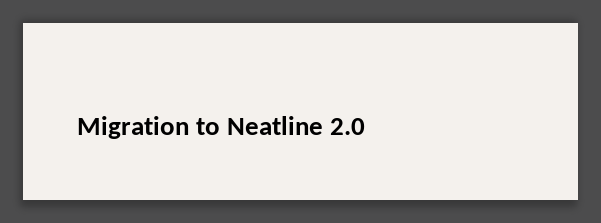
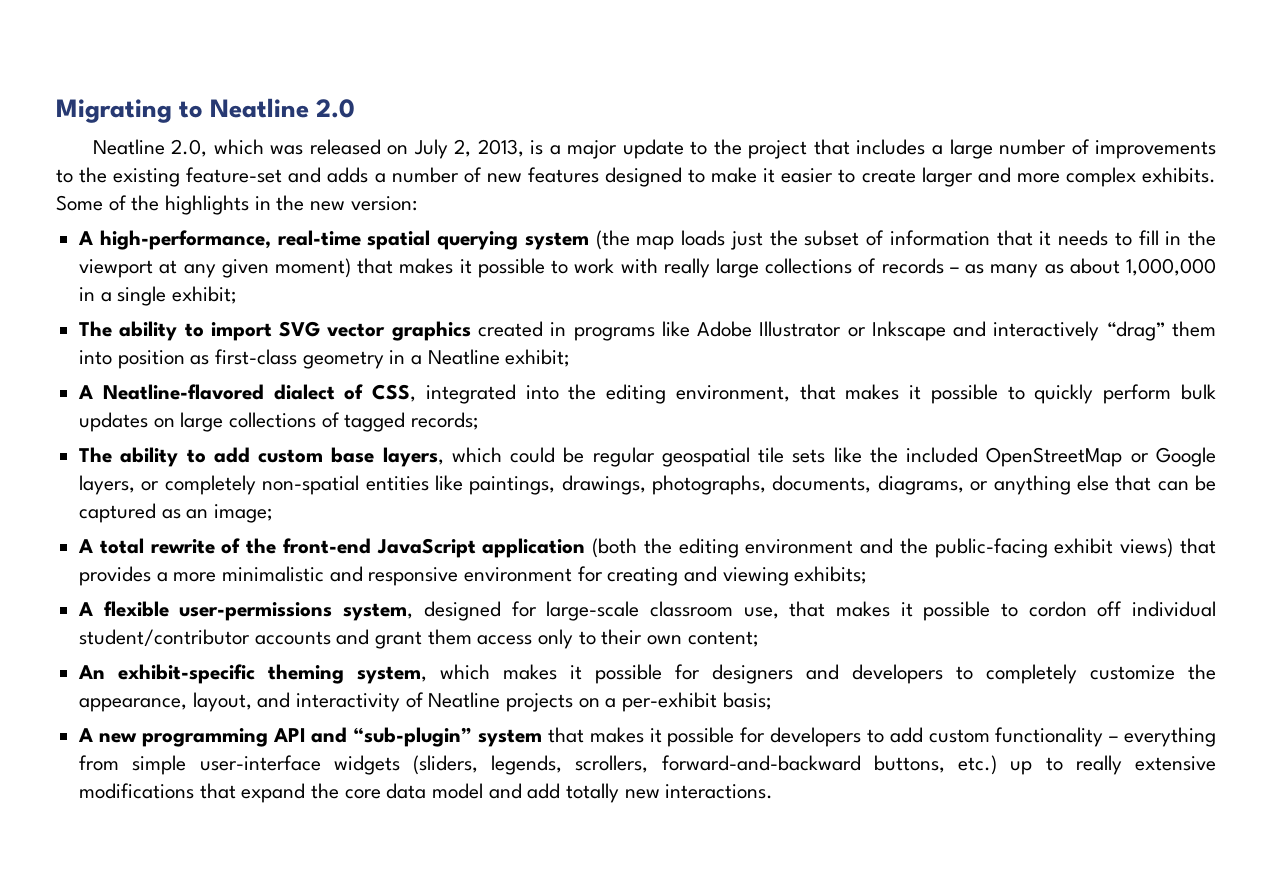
[77,116,189,139] Migration -> [56,99,172,123] Migrating
(366, 126) none -> [92,139,1217,159] [56,167,1216,187] [56,195,417,215] [78,230,1216,250] [79,258,1217,278] [79,286,238,306] [79,321,1216,341] [79,349,571,369] [78,384,1216,404] [79,412,480,432] [79,447,1217,467] [79,475,1216,495] [79,503,274,523] [78,538,1216,558] [79,566,868,586] [78,601,1216,621] [79,629,759,649] [78,664,1217,684] [79,692,772,712] [78,727,1216,747] [79,755,1217,775] [79,783,774,803] // Neatline 2.0, which was released on July 2, 2013, is a major update to the project that includes a large number of improvements to the existing feature-set and adds a number of new features designed to make it easier to create larger and more complex exhibits. Some of the highlights in the new version: // A high-performance, real-time spatial querying system (the map loads just the subset of information that it needs to fill in the viewport at any given moment) that makes it possible to work with really large collections of records – as many as about 1,000,000 in a single exhibit; // The ability to import SVG vector graphics created in programs like Adobe Illustrator or Inkscape and interactively “drag” them into position as first-class geometry in a Neatline exhibit; // A Neatline-flavored dialect of CSS, integrated into the editing environment, that makes it possible to quickly perform bulk updates on large collections of tagged records; // The ability to add custom base layers, which could be regular geospatial tile sets like the included OpenStreetMap or Google layers, or completely non-spatial entities like paintings, drawings, photographs, documents, diagrams, or anything else that can be captured as an image; // A total rewrite of the front-end JavaScript application (both the editing environment and the public-facing exhibit views) that provides a more minimalistic and responsive environment for creating and viewing exhibits; // A flexible user-permissions system, designed for large-scale classroom use, that makes it possible to cordon off individual student/contributor accounts and grant them access only to their own content; // An exhibit-specific theming system, which makes it possible for designers and developers to completely customize the appearance, layout, and interactivity of Neatline projects on a per-exhibit basis; // A new programming API and “sub-plugin” system that makes it possible for developers to add custom functionality – everything from simple user-interface widgets (sliders, legends, scrollers, forward-and-backward buttons, etc.) up to really extensive modifications that expand the core data model and add totally new interactions.

